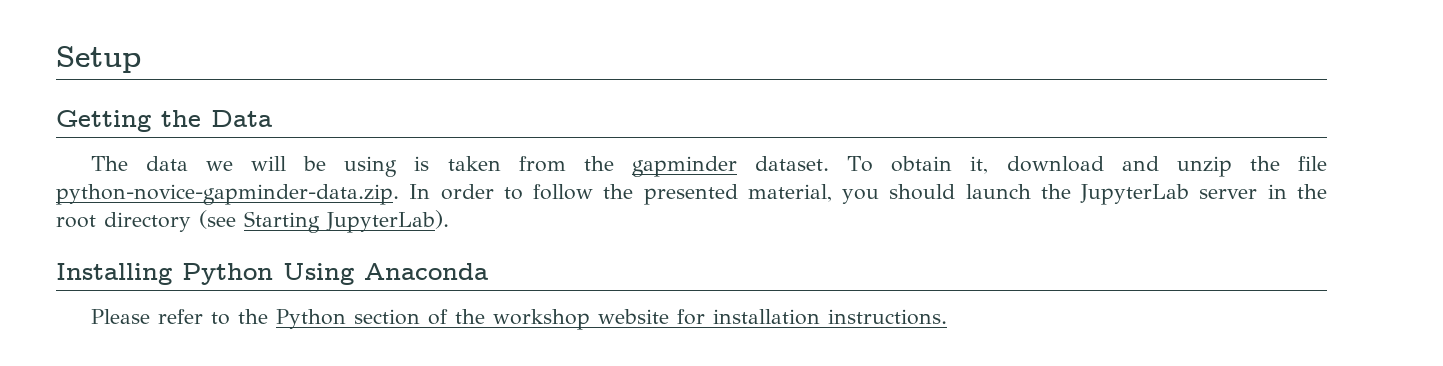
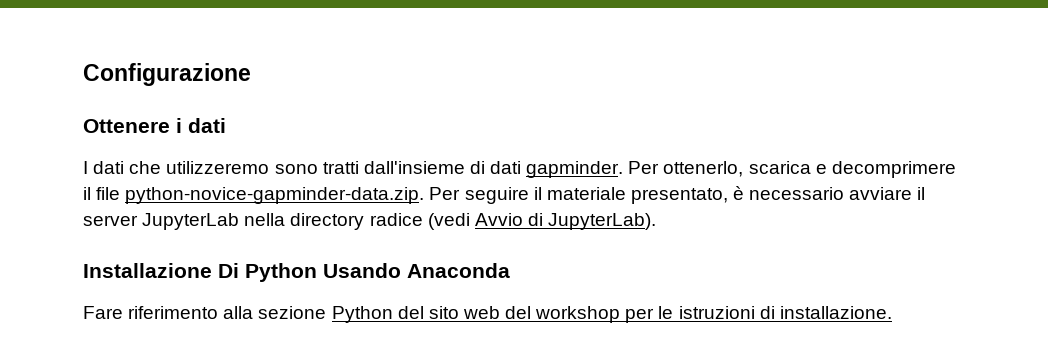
[56,46,141,73] [56,110,272,132] [90,156,1327,177] [56,184,1327,205] [56,210,449,233] [56,263,488,285] [90,309,947,330] Setup // Getting the Data // The data we will be using is taken from the gapminder dataset. To obtain it, download and unzip the file python-novice-gapminder-data.zip. In order to follow the presented material, you should launch the JupyterLab server in the root directory (see Starting JupyterLab). // Installing Python Using Anaconda // Please refer to the Python section of the workshop website for installation instructions. -> [83,63,251,86] [83,118,226,133] [83,161,956,178] [83,186,926,204] [83,213,657,230] [83,263,510,282] [83,306,892,323] Configurazione // Ottenere i dati // I dati che utilizzeremo sono tratti dall'insieme di dati gapminder. Per ottenerlo, scarica e decomprimere il file python-novice-gapminder-data.zip. Per seguire il materiale presentato, è necessario avviare il server JupyterLab nella directory radice (vedi Avvio di JupyterLab). // Installazione Di Python Usando Anaconda // Fare riferimento alla sezione Python del sito web del workshop per le istruzioni di installazione.

